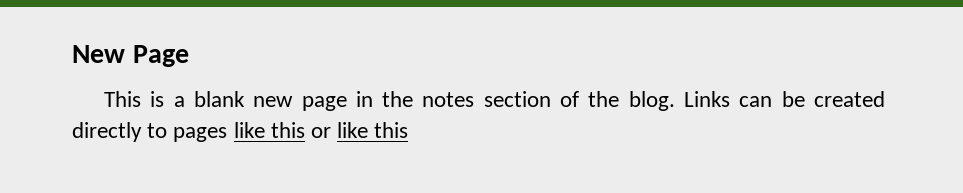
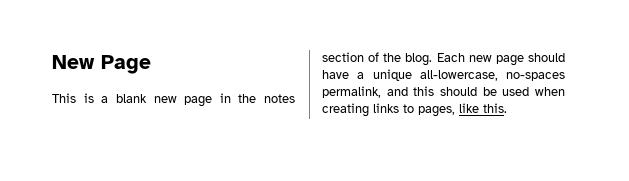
[684,91,886,107] [72,122,409,142] Links can be created directly to pages like this or like this -> [436,53,565,66] [322,69,565,81] [322,86,565,98] [322,103,507,117] Each new page should have a unique all-lowercase, no-spaces permalink, and this should be used when creating links to pages, like this.

